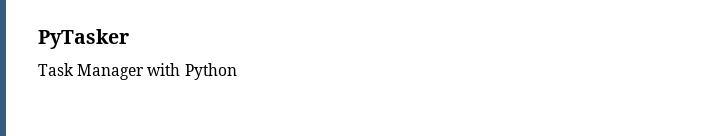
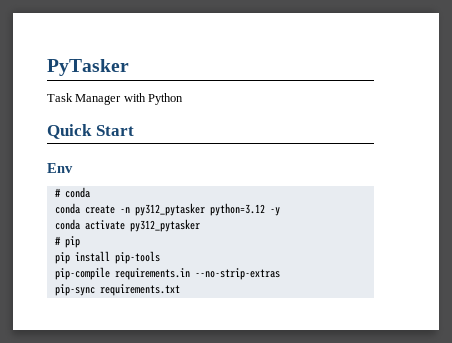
(237, 71) none -> [47,124,134,139] [47,163,73,173] [54,187,90,198] [54,203,280,216] [54,219,200,232] [54,236,80,248] [54,251,160,264] [54,267,280,280] [54,284,180,296] // Quick Start // Env // # conda // conda create -n py312_pytasker python=3.12 -y // conda activate py312_pytasker // # pip // pip install pip-tools // pip-compile requirements.in --no-strip-extras // pip-sync requirements.txt

